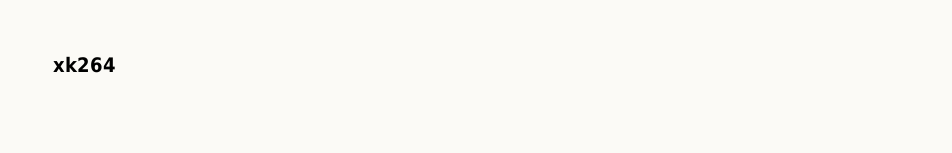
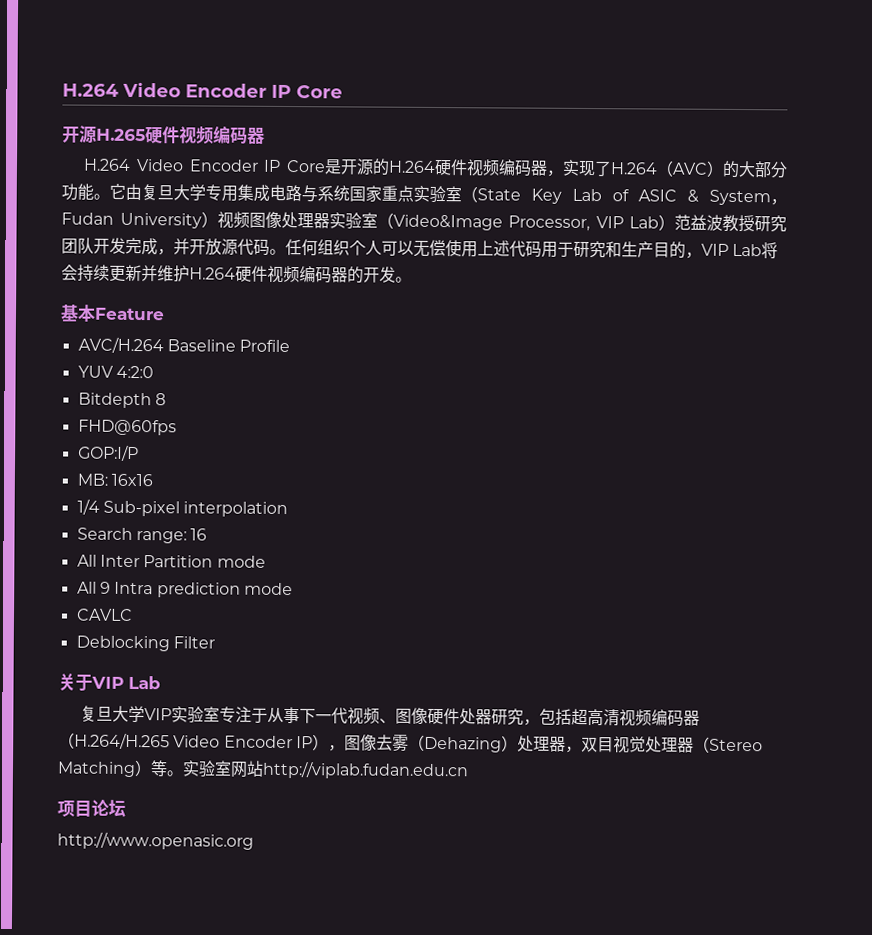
[53,56,116,73] xk264 -> [62,81,343,99] [62,125,265,145] [83,158,788,179] [61,183,787,206] [61,211,787,233] [61,237,779,259] [61,264,412,284] [60,304,165,322] [77,336,291,354] [77,365,154,379] [77,392,166,409] [77,419,177,436] [77,444,139,462] [76,473,153,487] [76,498,289,518] [76,527,208,544] [76,554,266,568] [76,581,293,598] [75,608,133,621] [75,635,215,652] [58,673,161,691] [80,705,701,727] [58,732,763,754] [57,760,469,780] [57,799,126,817] [57,831,254,850] H.264 Video Encoder IP Core // 开源H.265硬件视频编码器 // H.264 Video Encoder IP Core是开源的H.264硬件视频编码器，实现了H.264（AVC）的大部分功能。它由复旦大学专用集成电路与系统国家重点实验室（State Key Lab of ASIC & System，Fudan University）视频图像处理器实验室（Video&Image Processor, VIP Lab）范益波教授研究团队开发完成，并开放源代码。任何组织个人可以无偿使用上述代码用于研究和生产目的，VIP Lab将会持续更新并维护H.264硬件视频编码器的开发。 // 基本Feature // AVC/H.264 Baseline Profile // YUV 4:2:0 // Bitdepth 8 // FHD@60fps // GOP:I/P // MB: 16x16 // 1/4 Sub-pixel interpolation // Search range: 16 // All Inter Partition mode // All 9 Intra prediction mode // CAVLC // Deblocking Filter // 关于VIP Lab // 复旦大学VIP实验室专注于从事下一代视频、图像硬件处器研究，包括超高清视频编码器（H.264/H.265 Video Encoder IP），图像去雾（Dehazing）处理器，双目视觉处理器（Stereo Matching）等。实验室网站http://viplab.fudan.edu.cn // 项目论坛 // http://www.openasic.org

